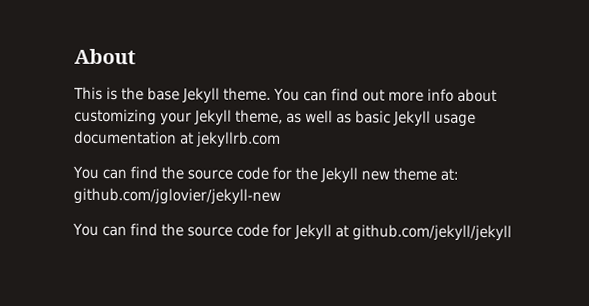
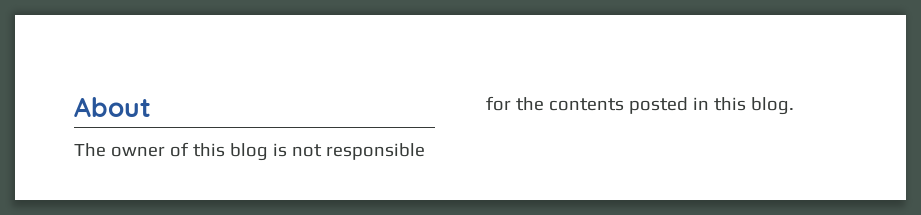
[73,86,497,104] [74,108,476,127] [74,130,281,148] [72,166,459,184] [73,187,281,205] [72,223,512,242] This is the base Jekyll theme. You can find out more info about customizing your Jekyll theme, as well as basic Jekyll usage documentation at jekyllrb.com // You can find the source code for the Jekyll new theme at: github.com/jglovier/jekyll-new // You can find the source code for Jekyll at github.com/jekyll/jekyll -> [74,142,425,161] [486,96,794,115] The owner of this blog is not responsible for the contents posted in this blog.

